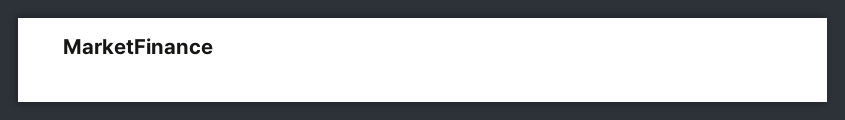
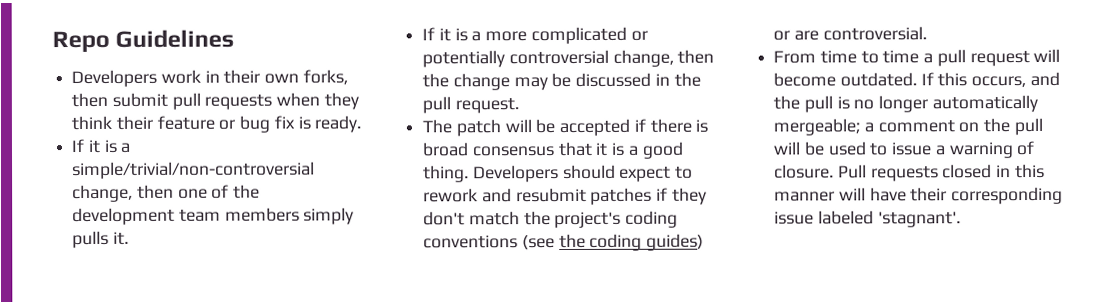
[63,38,213,55] MarketFinance -> [52,29,235,53] [71,69,348,88] [71,92,359,110] [71,115,362,133] [71,138,132,153] [72,161,316,180] [72,184,261,203] [72,207,355,226] [72,230,129,249] [422,26,648,45] [422,49,715,68] [422,72,701,91] [422,96,519,114] [422,118,709,137] [422,141,684,159] [423,164,694,183] [423,187,707,205] [423,210,679,229] [423,233,705,251] [773,26,927,41] [773,48,1061,67] [773,71,1060,88] [773,94,1038,113] [773,117,1043,136] [773,141,1036,159] [774,163,1045,182] [774,186,1064,205] [774,210,961,228] Repo Guidelines // Developers work in their own forks, then submit pull requests when they think their feature or bug fix is ready. // If it is a simple/trivial/non-controversial change, then one of the development team members simply pulls it. // If it is a more complicated or potentially controversial change, then the change may be discussed in the pull request. // The patch will be accepted if there is broad consensus that it is a good thing. Developers should expect to rework and resubmit patches if they don't match the project's coding conventions (see the coding guides) or are controversial. // From time to time a pull request will become outdated. If this occurs, and the pull is no longer automatically mergeable; a comment on the pull will be used to issue a warning of closure. Pull requests closed in this manner will have their corresponding issue labeled 'stagnant'.

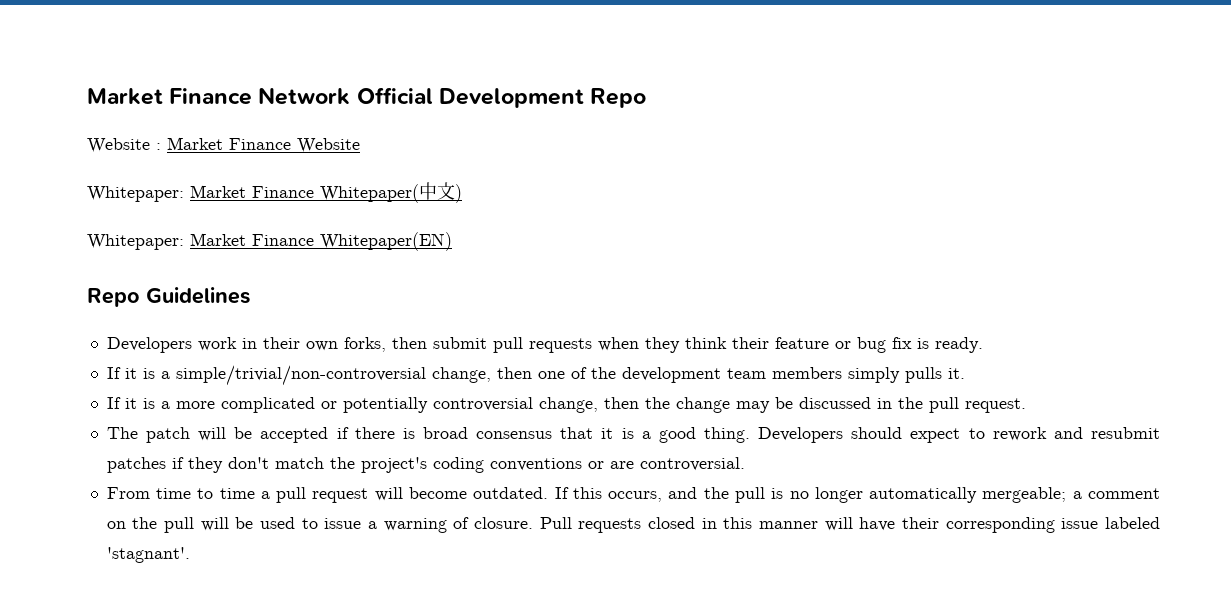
(52, 41) none -> [87,87,647,108] [87,137,360,153] [87,182,462,203] [87,232,452,251] Market Finance Network Official Development Repo // Website : Market Finance Website // Whitepaper: Market Finance Whitepaper(中文) // Whitepaper: Market Finance Whitepaper(EN) //
[521,233,705,251] (see the coding guides) -> (582, 464) none

